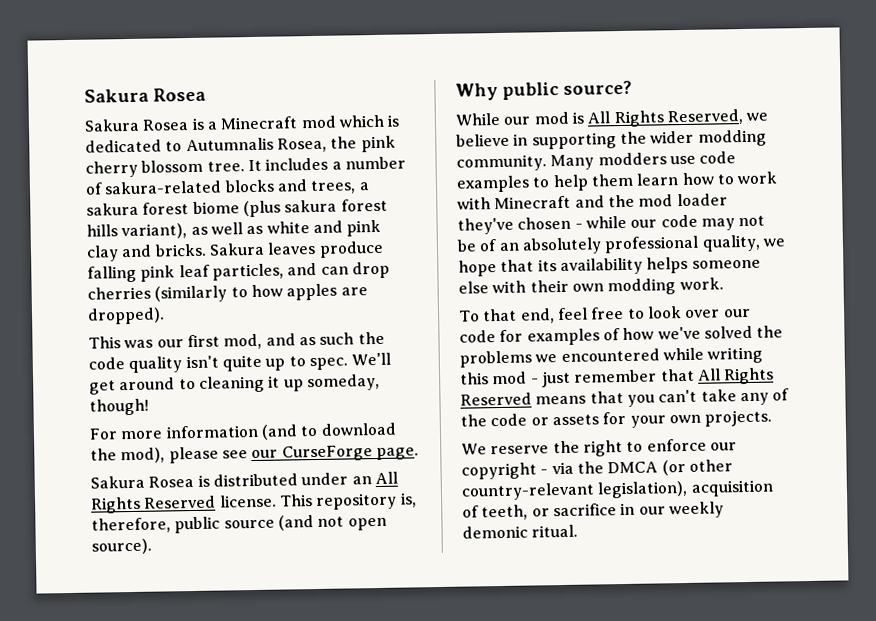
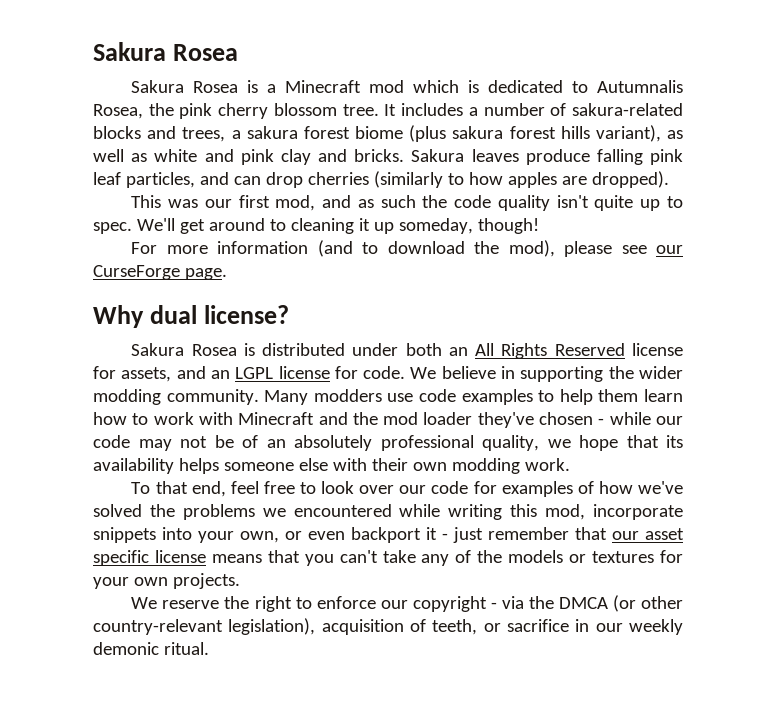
(419, 454) none -> [93,305,290,328] // Why dual license?
(349, 479) none -> [405,343,442,356] both
[218,492,417,511] [91,515,387,534] [91,538,152,555] [455,80,632,101] [455,109,769,128] license. This repository is, therefore, public source (and not open source). // Why public source? // While our mod is All Rights Reserved, we -> [631,343,683,356] [93,366,437,382] license for assets, and an LGPL license for code. We
[492,367,775,388] [460,392,532,406] mod - just remember that All Rights Reserved -> [545,504,683,520] [93,527,684,543] [93,550,206,566] mod, incorporate snippets into your own, or even backport it - just remember that our asset specific license
[490,413,599,427] code or assets -> [508,550,655,563] models or textures

